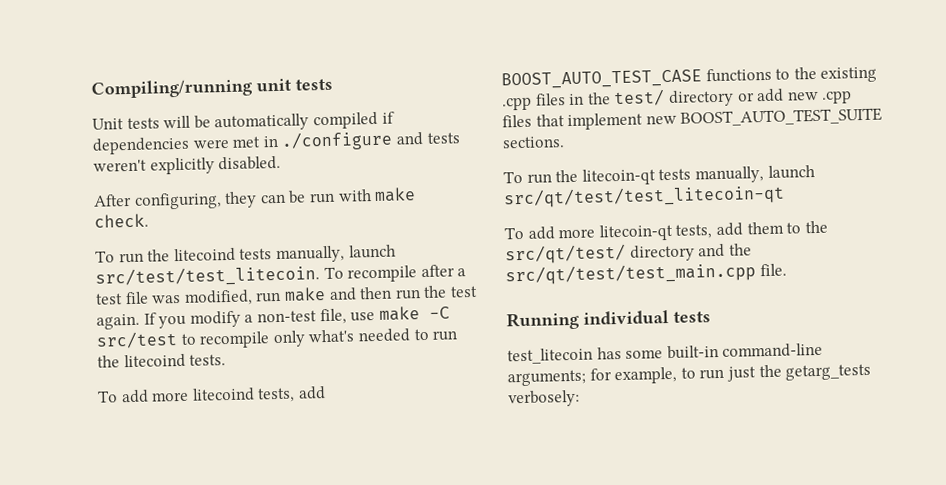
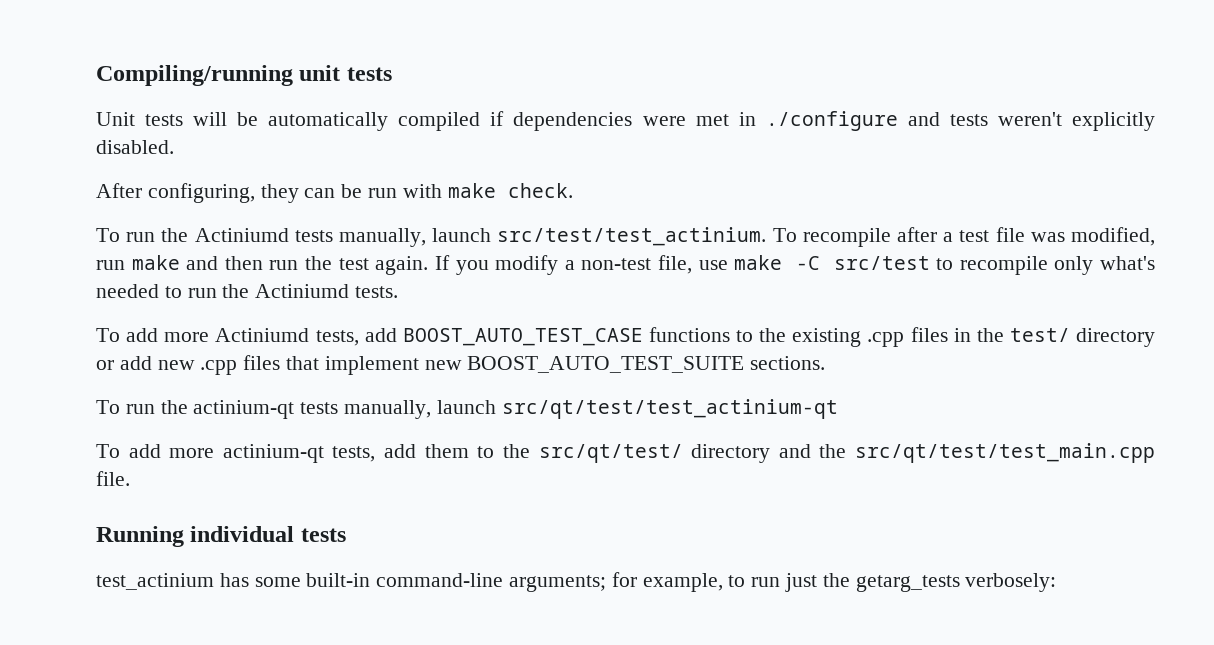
[173,244,396,264] [95,265,320,288] litecoind tests manually, launch src/test/test_litecoin. -> [194,227,767,247] Actiniumd tests manually, launch src/test/test_actinium.
[123,353,186,369] litecoind -> [255,284,350,298] Actiniumd
[191,387,255,402] litecoind -> [215,328,310,342] Actiniumd
[581,165,815,186] [503,184,785,209] [504,223,673,242] litecoin-qt tests manually, launch src/qt/test/test_litecoin-qt // To add more litecoin-qt -> [193,399,838,419] [96,444,324,463] actinium-qt tests manually, launch src/qt/test/test_actinium-qt // To add more actinium-qt
[507,347,593,365] test_litecoin -> [96,573,214,590] test_actinium

